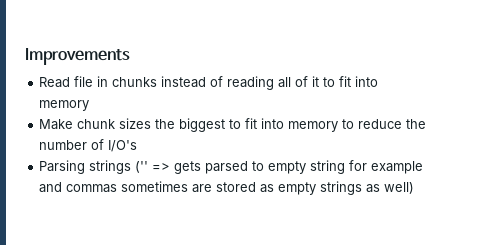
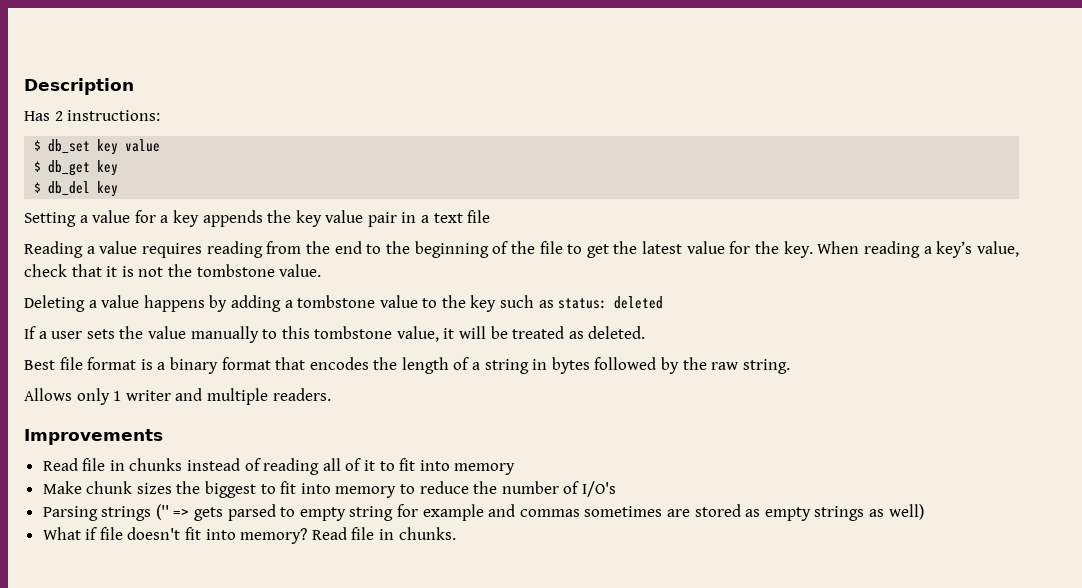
(25, 56) none -> [24,78,134,95] [24,110,161,121] [34,139,161,155] [34,160,119,176] [34,181,119,197] [24,210,491,227] [24,241,1020,258] [24,264,322,277] [24,295,664,312] [24,326,646,343] [24,357,790,374] [24,388,331,405] Description // Has 2 instructions: // $ db_set key value // $ db_get key // $ db_del key // Setting a value for a key appends the key value pair in a text file // Reading a value requires reading from the end to the beginning of the file to get the latest value for the key. When reading a key’s value, check that it is not the tombstone value. // Deleting a value happens by adding a tombstone value to the key such as status: deleted // If a user sets the value manually to this tombstone value, it will be treated as deleted. // Best file format is a binary format that encodes the length of a string in bytes followed by the raw string. // Allows only 1 writer and multiple readers. //
(415, 188) none -> [42,527,456,544] // What if file doesn't fit into memory? Read file in chunks.

